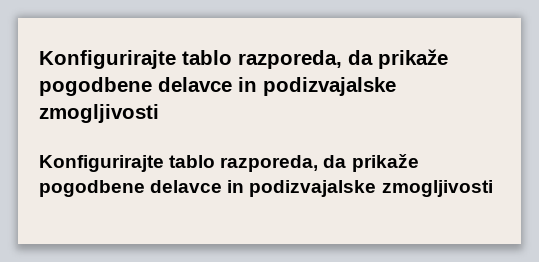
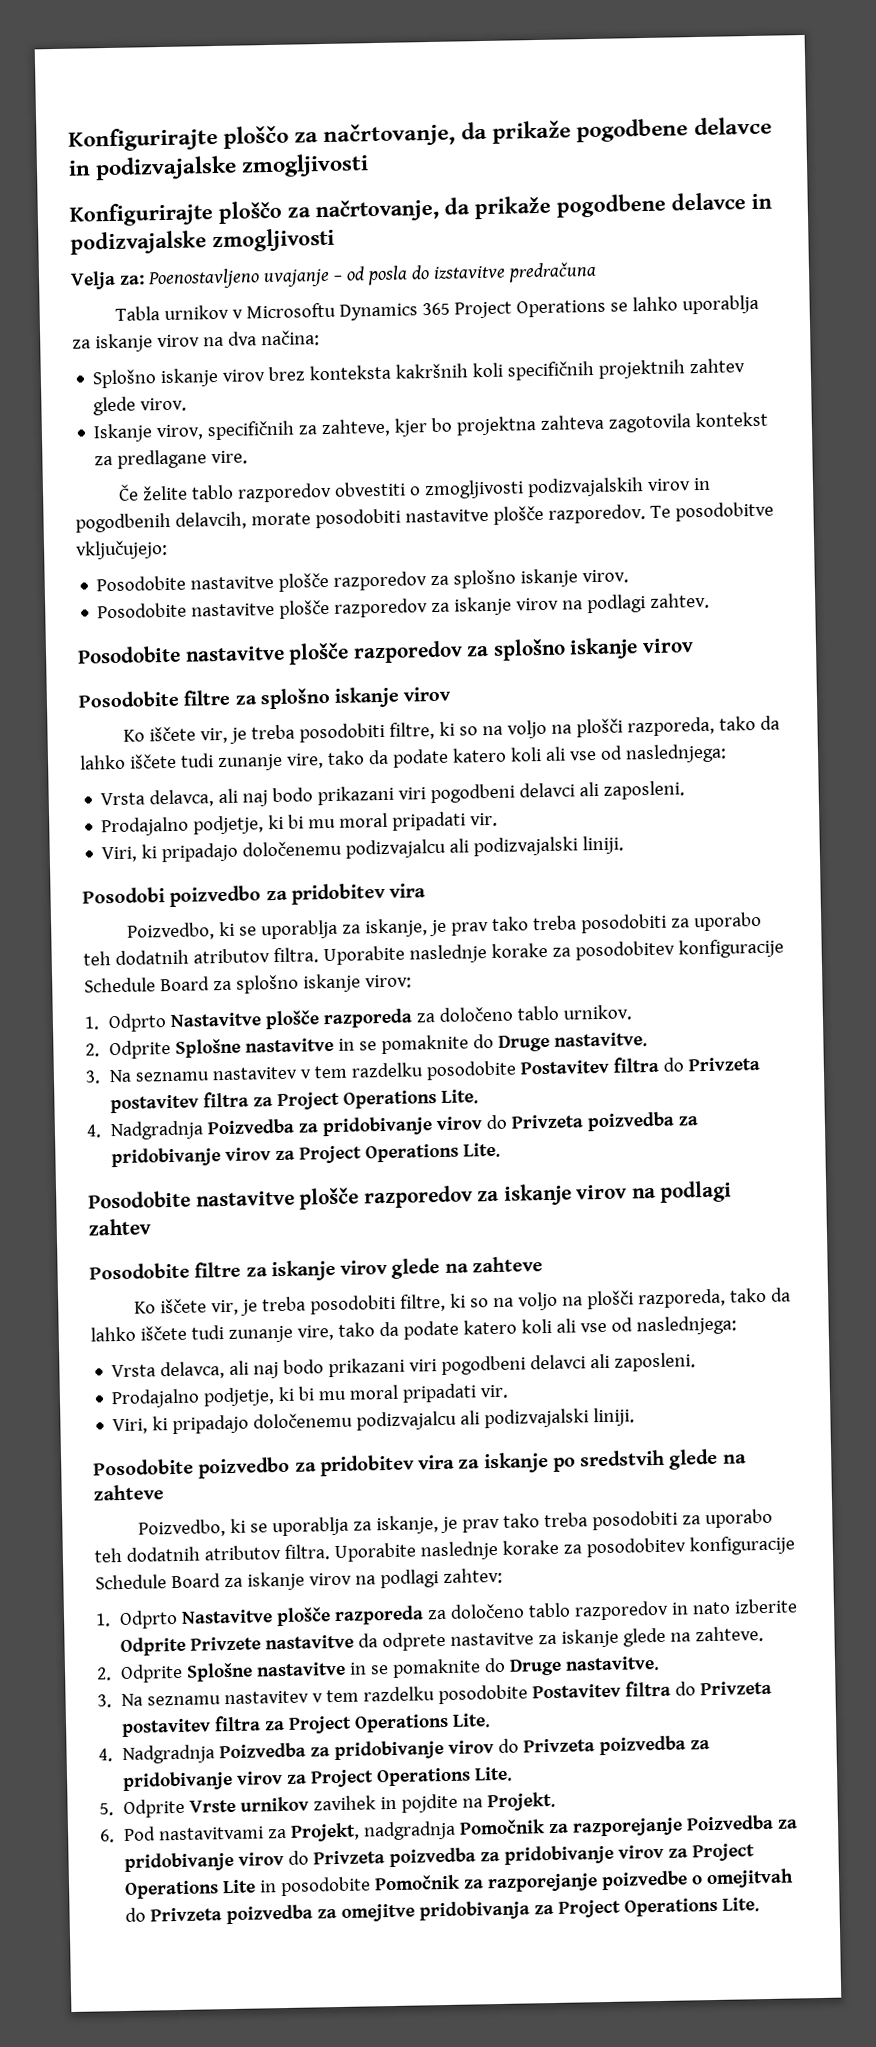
[39,50,342,69] Konfigurirajte tablo razporeda, -> [68,122,457,152] Konfigurirajte ploščo za načrtovanje,
[169,154,419,172] [39,180,493,197] tablo razporeda, da prikaže pogodbene delavce in podizvajalske zmogljivosti -> [218,192,772,224] [70,227,335,255] [70,261,597,290] [114,294,759,321] [72,330,320,353] [92,358,746,389] [93,396,188,416] [93,411,769,443] [94,449,249,469] [117,477,711,503] [75,501,774,533] [75,539,168,560] [96,568,630,592] [97,592,711,619] [77,637,694,665] [78,686,452,710] [122,715,780,744] [79,743,727,772] [100,780,686,808] [101,811,499,837] [101,835,625,863] [82,882,427,907] [126,911,762,941] [83,938,784,966] [84,973,412,994] [84,1004,633,1033] [85,1032,649,1060] [85,1056,761,1084] [110,1089,480,1114] [86,1111,699,1141] [111,1142,502,1168] [88,1180,733,1210] [88,1218,151,1236] [89,1256,543,1282] [133,1287,791,1316] [90,1315,737,1343] [111,1352,697,1380] [111,1383,510,1409] [112,1407,636,1435] [93,1448,747,1479] [93,1484,164,1501] [137,1508,773,1538] [94,1535,795,1563] [95,1567,503,1591] [95,1598,799,1630] [120,1626,765,1657] [96,1655,661,1684] [97,1680,773,1708] [121,1713,492,1738] [98,1735,711,1765] [122,1766,514,1792] [99,1791,557,1819] [99,1814,799,1843] [124,1843,756,1872] [124,1868,795,1899] [125,1897,761,1925] ploščo za načrtovanje, da prikaže pogodbene delavce in podizvajalske zmogljivosti // Velja za: Poenostavljeno uvajanje – od posla do izstavitve predračuna // Tabla urnikov v Microsoftu Dynamics 365 Project Operations se lahko uporablja za iskanje virov na dva načina: // Splošno iskanje virov brez konteksta kakršnih koli specifičnih projektnih zahtev glede virov. // Iskanje virov, specifičnih za zahteve, kjer bo projektna zahteva zagotovila kontekst za predlagane vire. // Če želite tablo razporedov obvestiti o zmogljivosti podizvajalskih virov in pogodbenih delavcih, morate posodobiti nastavitve plošče razporedov. Te posodobitve vključujejo: // Posodobite nastavitve plošče razporedov za splošno iskanje virov. // Posodobite nastavitve plošče razporedov za iskanje virov na podlagi zahtev. // Posodobite nastavitve plošče razporedov za splošno iskanje virov // Posodobite filtre za splošno iskanje virov // Ko iščete vir, je treba posodobiti filtre, ki so na voljo na plošči razporeda, tako da lahko iščete tudi zunanje vire, tako da podate katero koli ali vse od naslednjega: // Vrsta delavca, ali naj bodo prikazani viri pogodbeni delavci ali zaposleni. // Prodajalno podjetje, ki bi mu moral pripadati vir. // Viri, ki pripadajo določenemu podizvajalcu ali podizvajalski liniji. // Posodobi poizvedbo za pridobitev vira // Poizvedbo, ki se uporablja za iskanje, je prav tako treba posodobiti za uporabo teh dodatnih atributov filtra. Uporabite naslednje korake za posodobitev konfiguracije Schedule Board za splošno iskanje virov: // 1. Odprto Nastavitve plošče razporeda za določeno tablo urnikov. // 2. Odprite Splošne nastavitve in se pomaknite do Druge nastavitve. // 3. Na seznamu nastavitev v tem razdelku posodobite Postavitev filtra do Privzeta postavitev filtra za Project Operations Lite. // 4. Nadgradnja Poizvedba za pridobivanje virov do Privzeta poizvedba za pridobivanje virov za Project Operations Lite. // Posodobite nastavitve plošče razporedov za iskanje virov na podlagi zahtev // Posodobite filtre za iskanje virov glede na zahteve // Ko iščete vir, je treba posodobiti filtre, ki so na voljo na plošči razporeda, tako da lahko iščete tudi zunanje vire, tako da podate katero koli ali vse od naslednjega: // Vrsta delavca, ali naj bodo prikazani viri pogodbeni delavci ali zaposleni. // Prodajalno podjetje, ki bi mu moral pripadati vir. // Viri, ki pripadajo določenemu podizvajalcu ali podizvajalski liniji. // Posodobite poizvedbo za pridobitev vira za iskanje po sredstvih glede na zahteve // Poizvedbo, ki se uporablja za iskanje, je prav tako treba posodobiti za uporabo teh dodatnih atributov filtra. Uporabite naslednje korake za posodobitev konfiguracije Schedule Board za iskanje virov na podlagi zahtev: // 1. Odprto Nastavitve plošče razporeda za določeno tablo razporedov in nato izberite Odprite Privzete nastavitve da odprete nastavitve za iskanje glede na zahteve. // 2. Odprite Splošne nastavitve in se pomaknite do Druge nastavitve. // 3. Na seznamu nastavitev v tem razdelku posodobite Postavitev filtra do Privzeta postavitev filtra za Project Operations Lite. // 4. Nadgradnja Poizvedba za pridobivanje virov do Privzeta poizvedba za pridobivanje virov za Project Operations Lite. // 5. Odprite Vrste urnikov zavihek in pojdite na Projekt. // 6. Pod nastavitvami za Projekt, nadgradnja Pomočnik za razporejanje Poizvedba za pridobivanje virov do Privzeta poizvedba za pridobivanje virov za Project Operations Lite in posodobite Pomočnik za razporejanje poizvedbe o omejitvah do Privzeta poizvedba za omejitve pridobivanja za Project Operations Lite.

